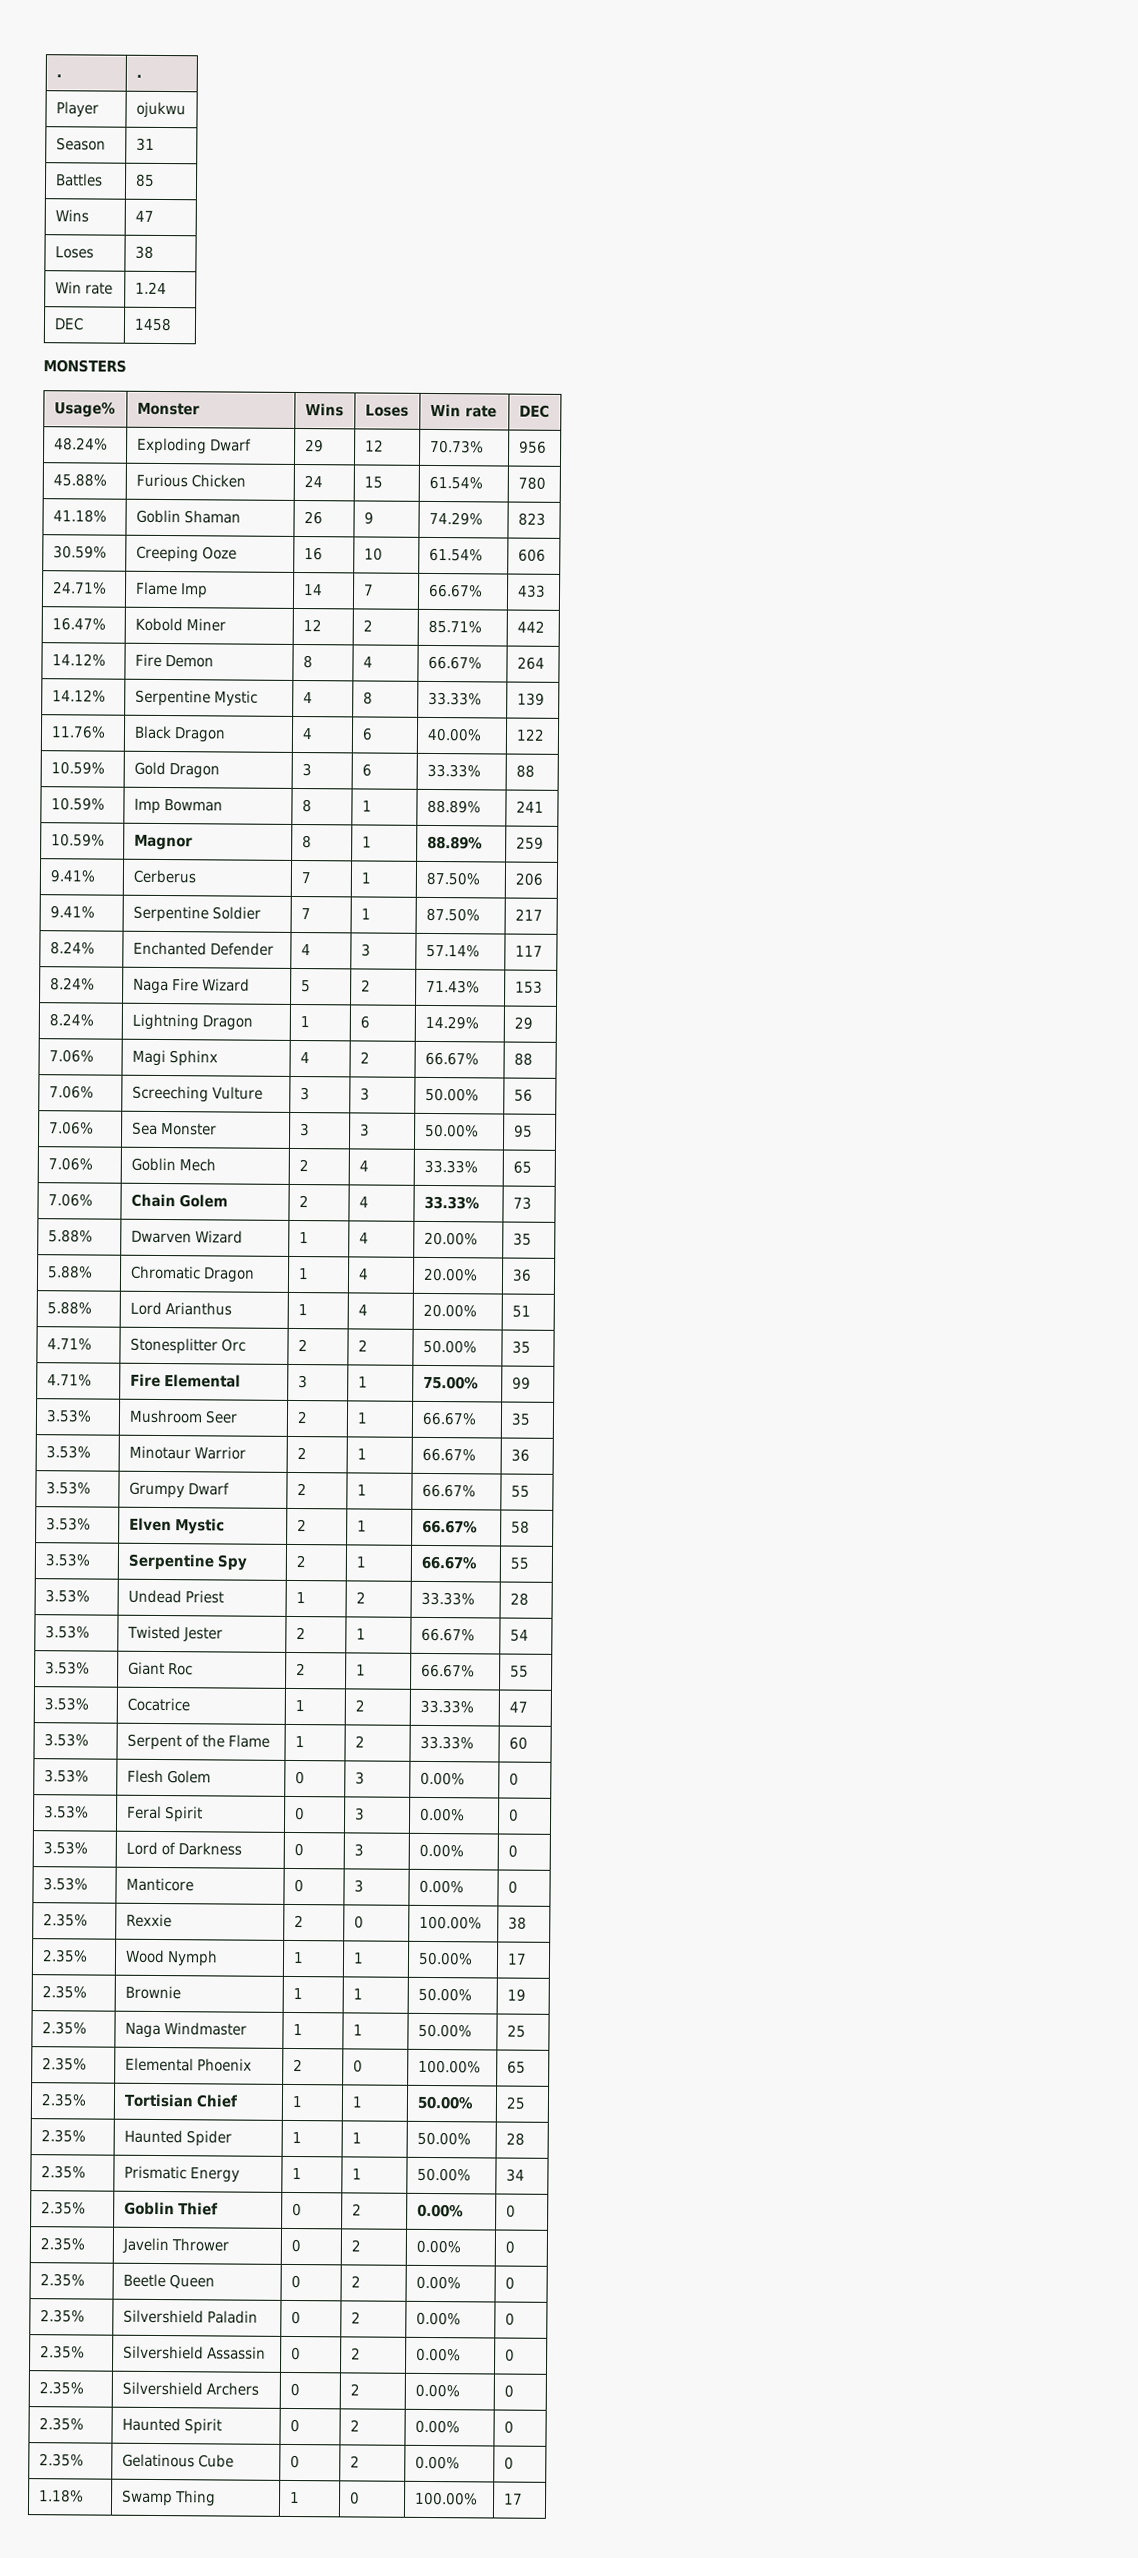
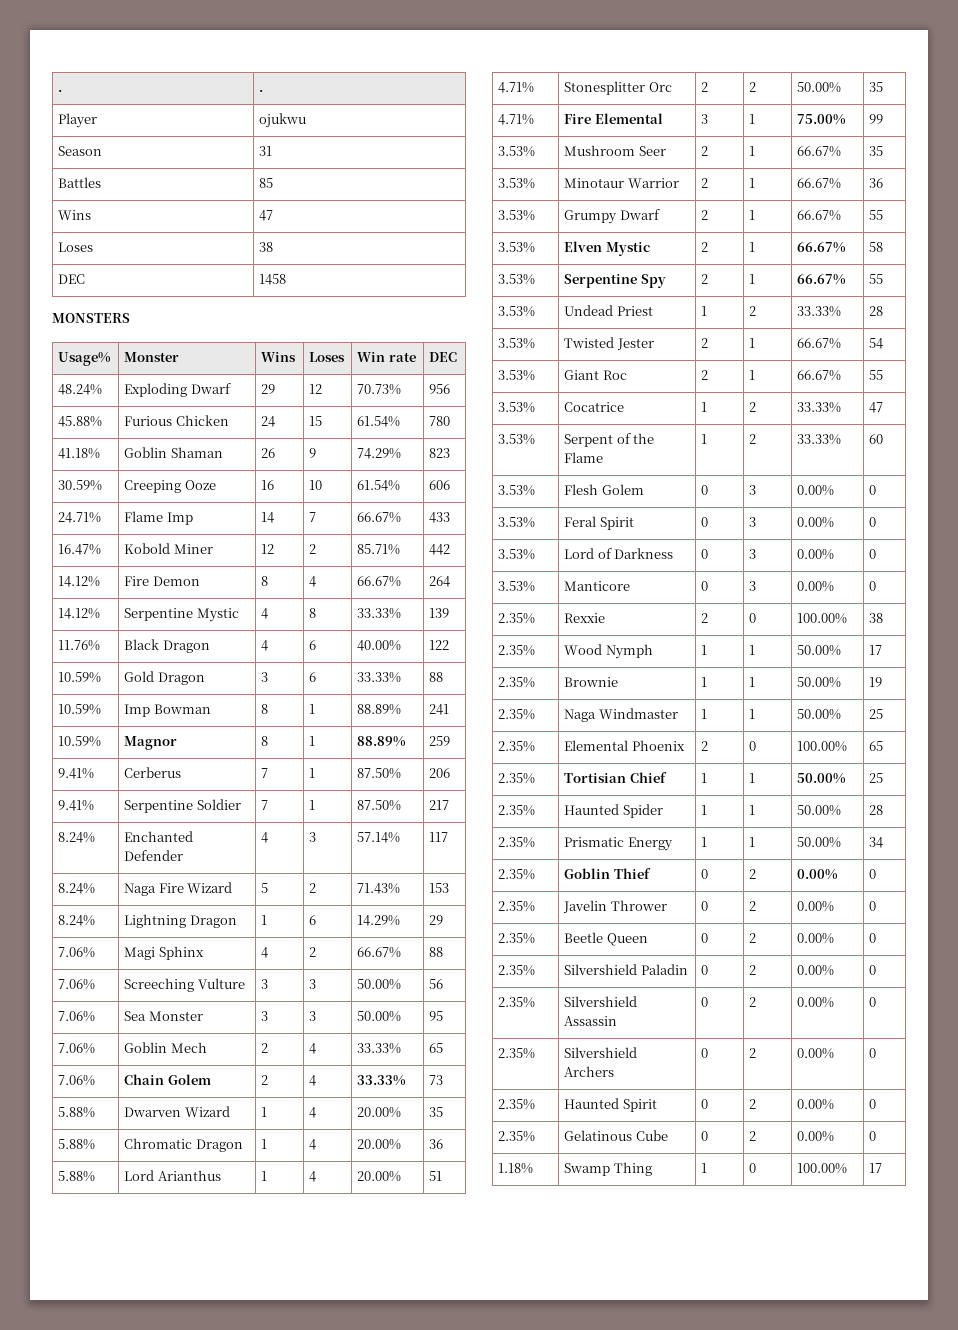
[54,281,113,295] [134,281,167,295] // Win rate | 1.24 -> (274, 247) none

